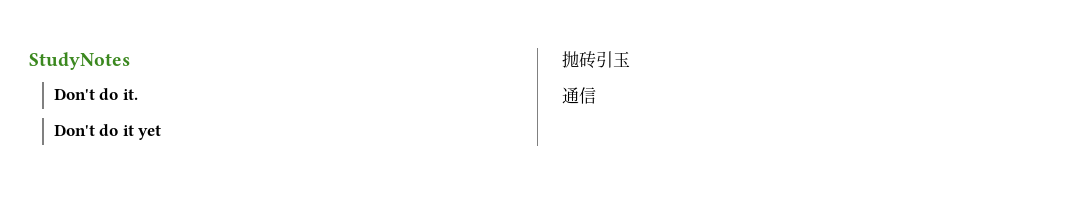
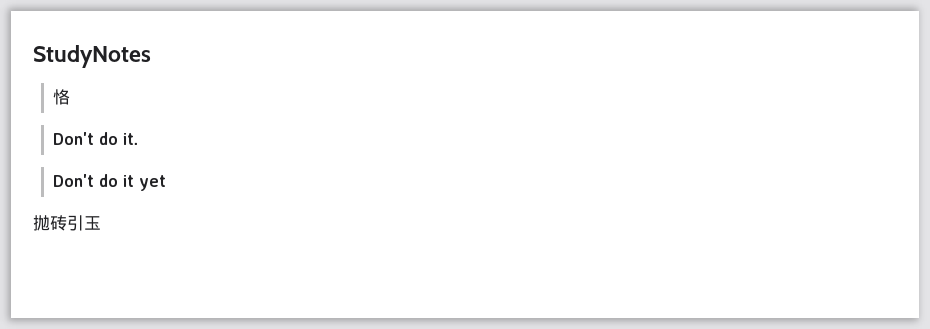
(130, 61) none -> [53,89,71,105] // 恪
[562,87,596,104] // 通信 -> (101, 223) none

